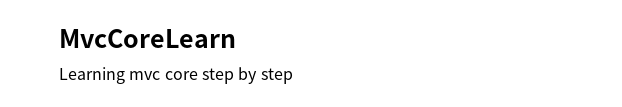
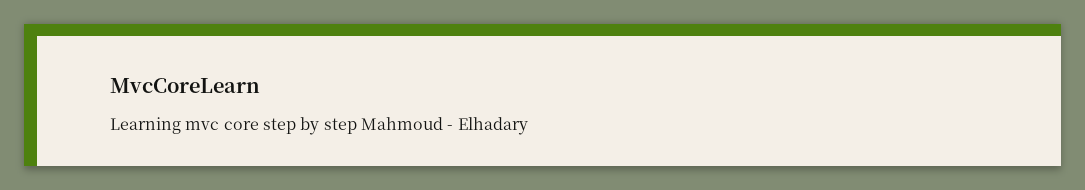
(293, 76) none -> [360,117,528,135] Mahmoud - Elhadary

